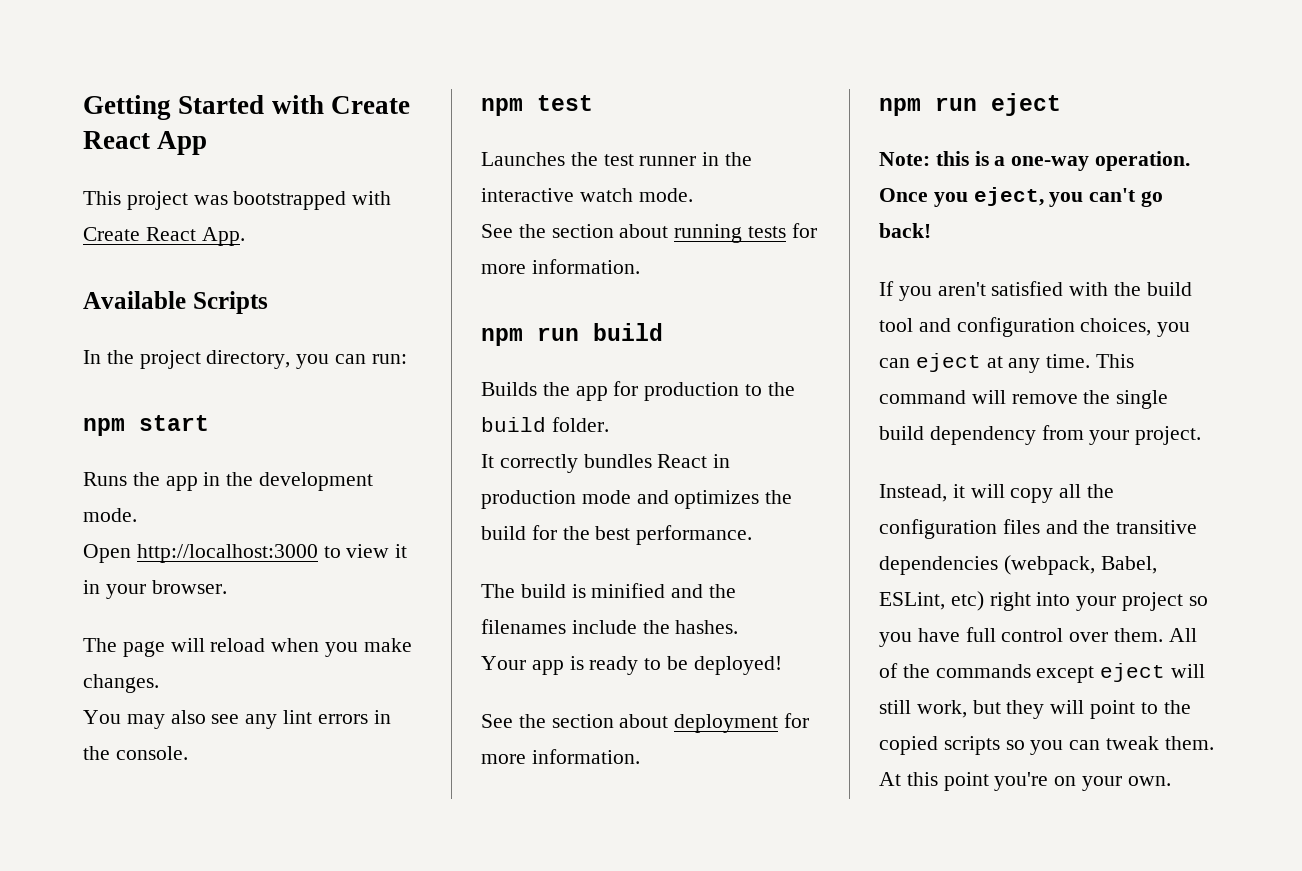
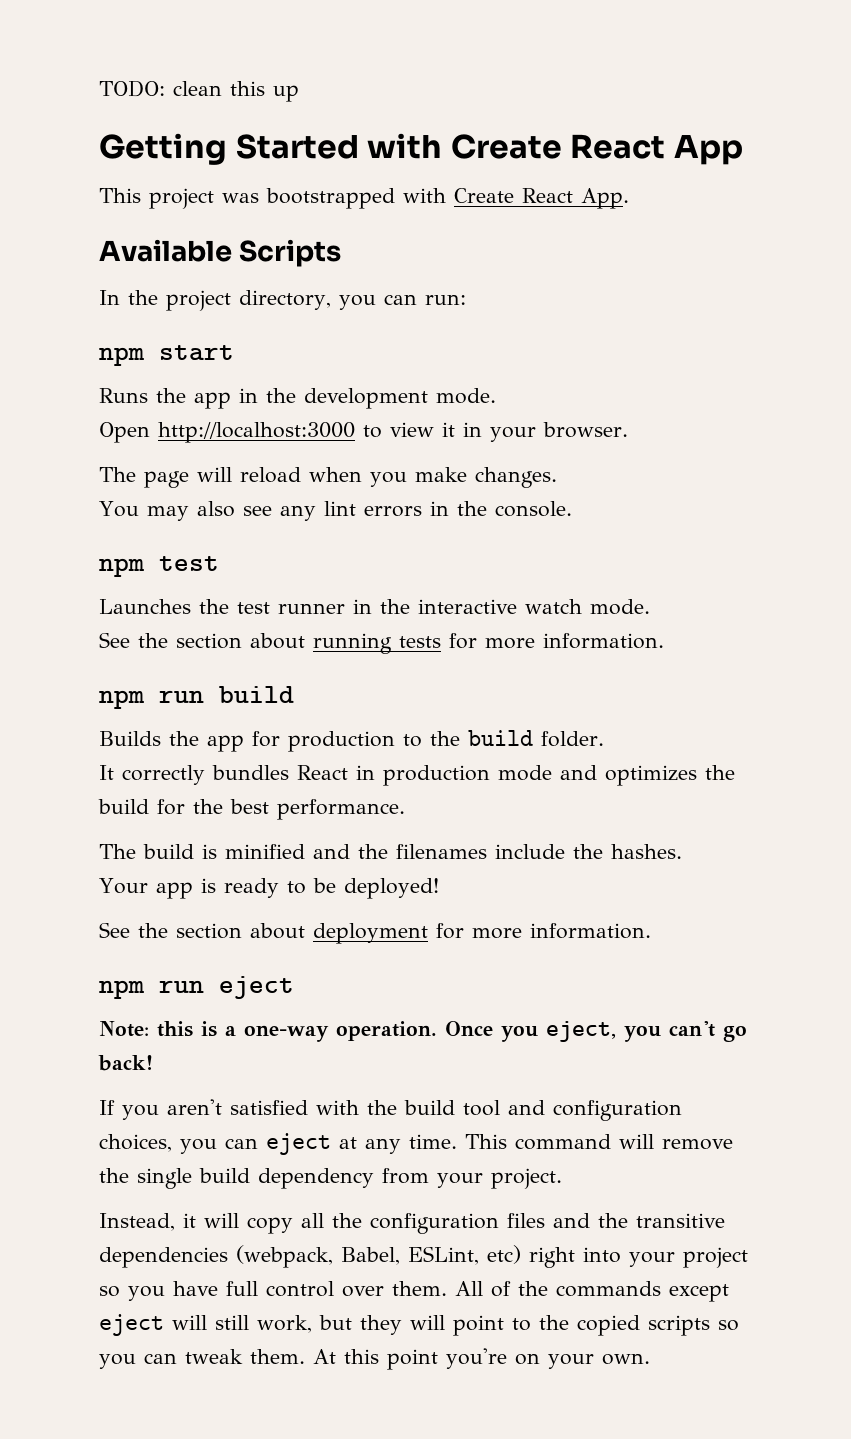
(83, 107) none -> [99,80,299,102] TODO: clean this up //

